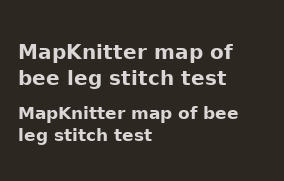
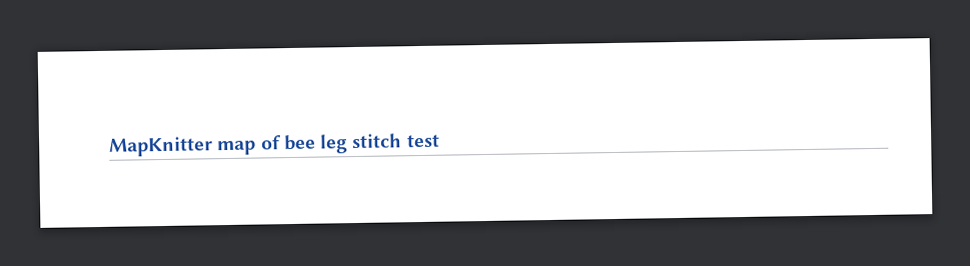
[18,44,233,63] [18,70,227,89] [18,106,239,123] [18,128,152,145] MapKnitter map of bee leg stitch test // MapKnitter map of bee leg stitch test -> [109,133,440,157] MapKnitter map of bee leg stitch test

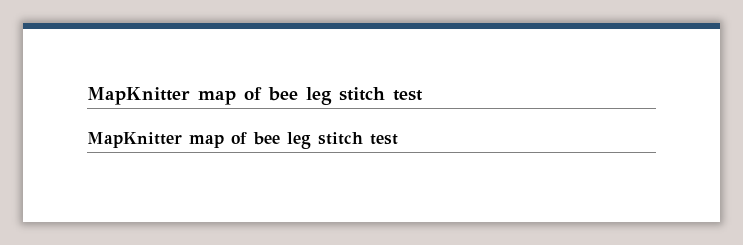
[109,133,440,157] MapKnitter map of bee leg stitch test -> [87,87,423,105] [87,132,398,149] MapKnitter map of bee leg stitch test // MapKnitter map of bee leg stitch test

